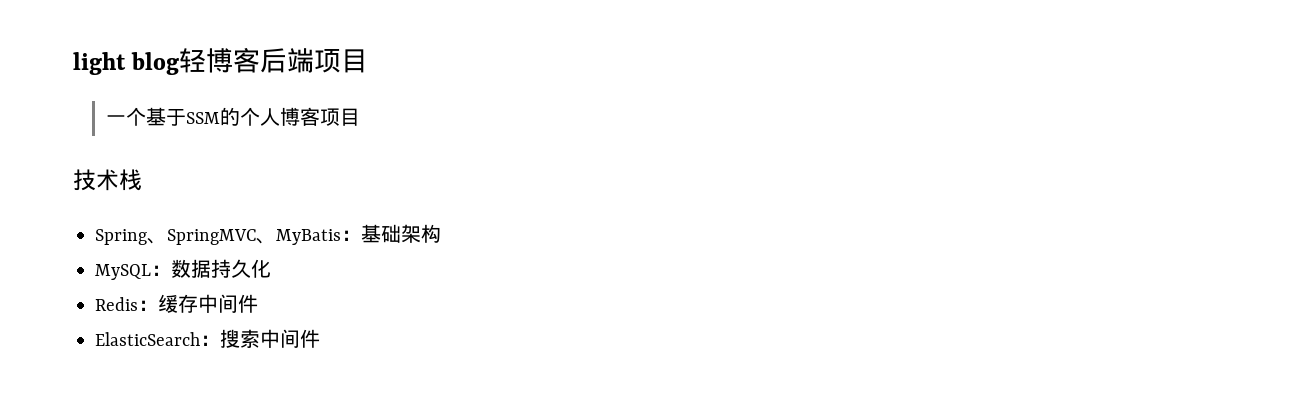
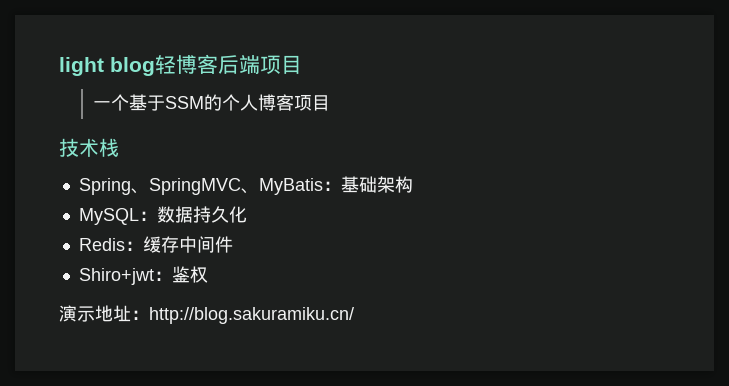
[95,329,320,348] ElasticSearch：搜索中间件 -> [78,266,208,285] [59,305,354,324] Shiro+jwt：鉴权 // 演示地址：http://blog.sakuramiku.cn/

